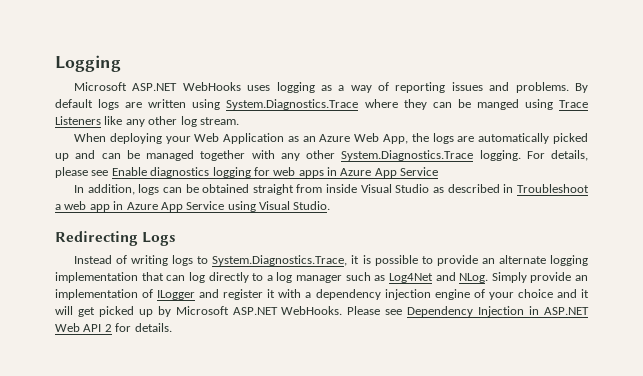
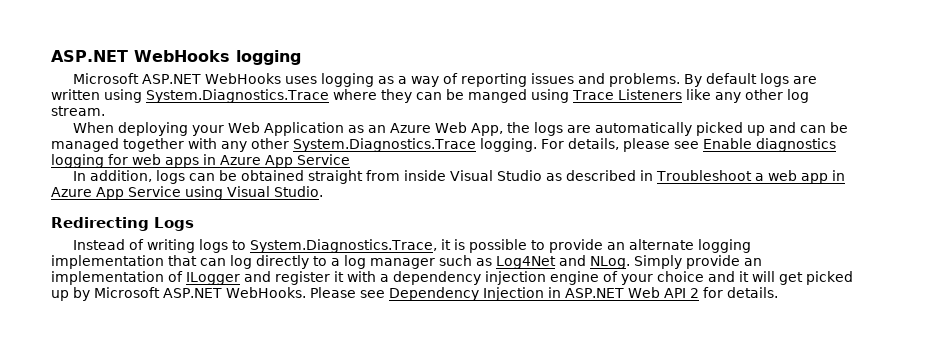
[55,55,121,72] Logging -> [51,50,301,65] ASP.NET WebHooks logging

